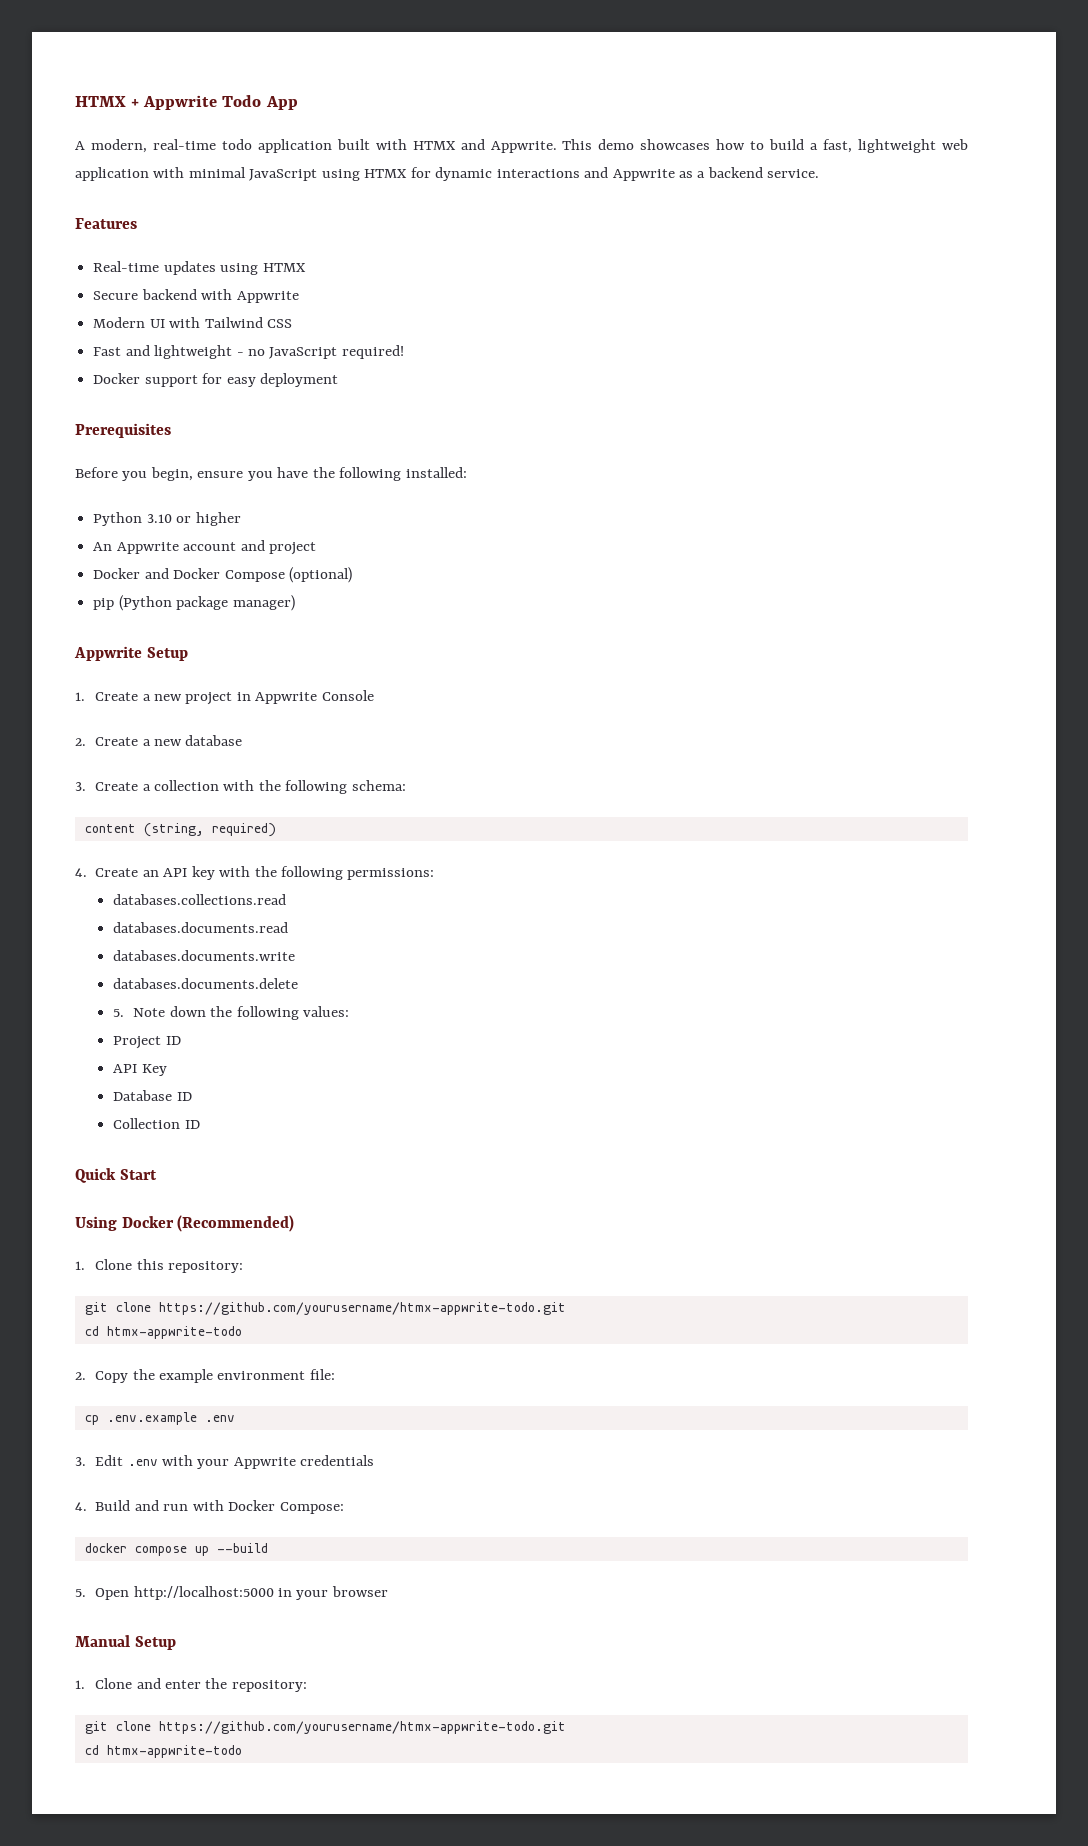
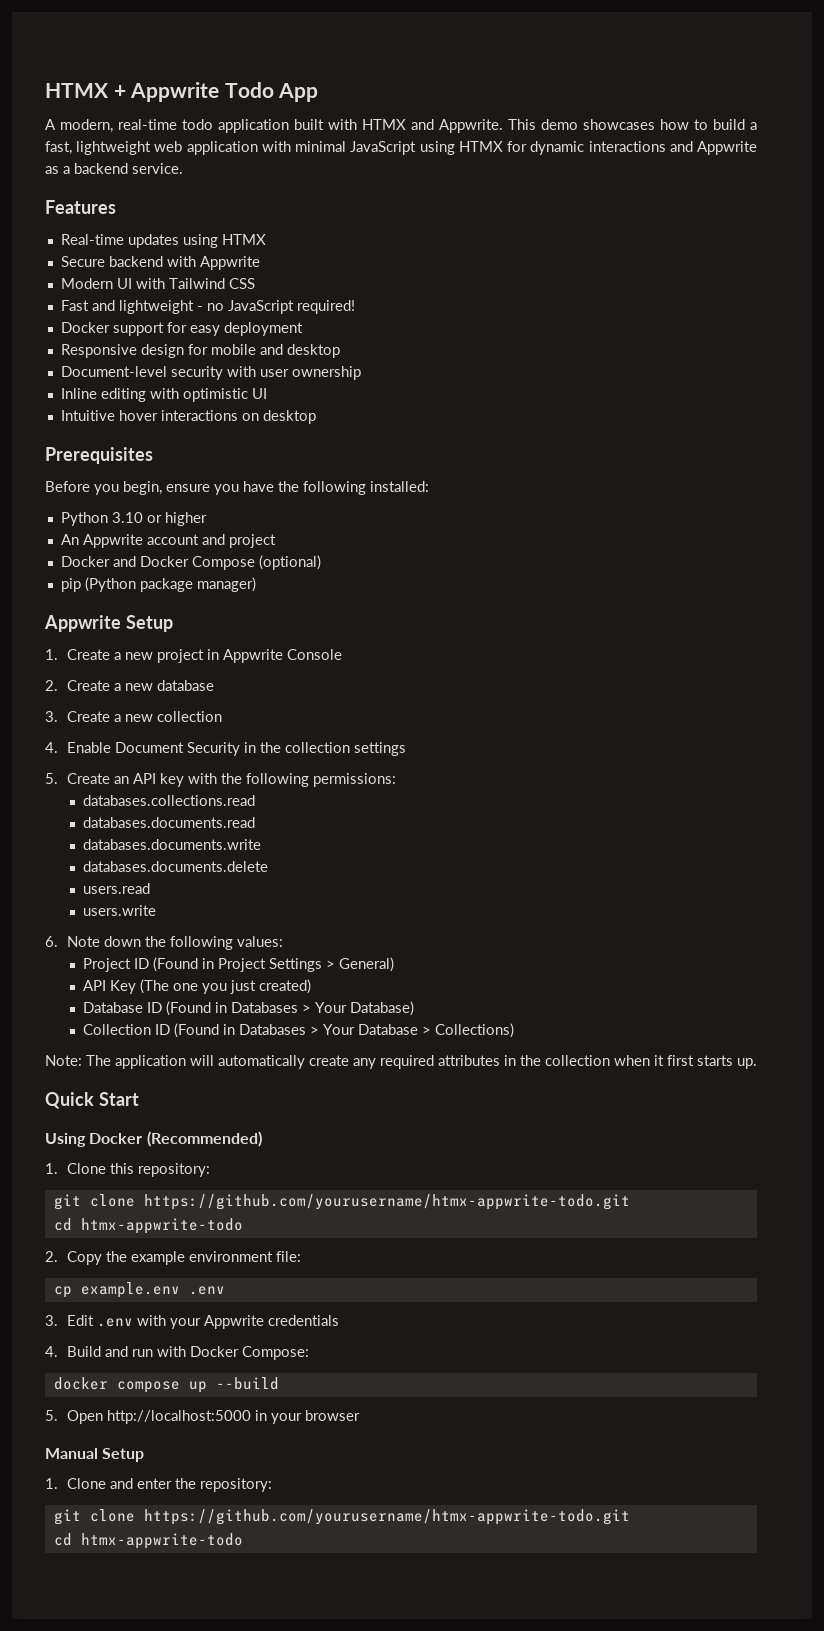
(338, 380) none -> [60,344,340,358] [60,366,361,380] [60,388,267,402] [60,410,316,424] // Responsive design for mobile and desktop // Document-level security with user ownership // Inline editing with optimistic UI // Intuitive hover interactions on desktop
[153,780,406,794] [84,823,276,837] [75,868,87,877] collection with the following schema: // content (string, required) // 4. -> [124,711,222,722] [45,742,406,756] [45,773,58,784] new collection // 4. Enable Document Security in the collection settings // 5.
[113,1009,125,1017] 5. -> [82,883,150,894] [82,905,156,916] [45,936,58,947] users.read // users.write // 6.
[113,1064,167,1076] [113,1090,192,1101] [113,1118,200,1129] // API Key // Database ID // Collection ID -> [152,957,394,972] [82,979,311,994] [82,1001,414,1016] [82,1023,514,1038] [45,1055,757,1069] (Found in Project Settings > General) // API Key (The one you just created) // Database ID (Found in Databases > Your Database) // Collection ID (Found in Databases > Your Database > Collections) // Note: The application will automatically create any required attributes in the collection when it first starts up.
[106,1412,197,1425] .env.example -> [80,1282,180,1298] example.env

